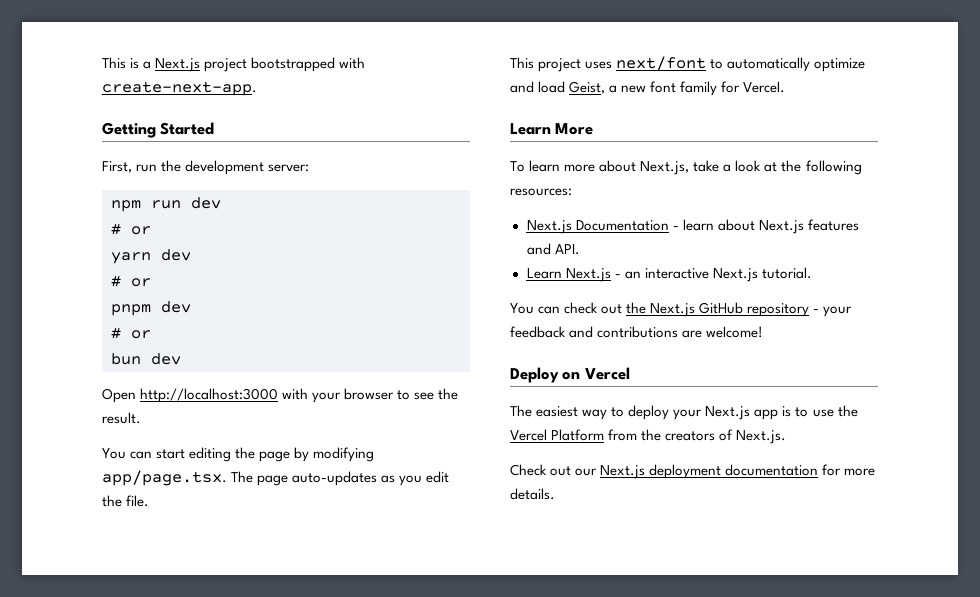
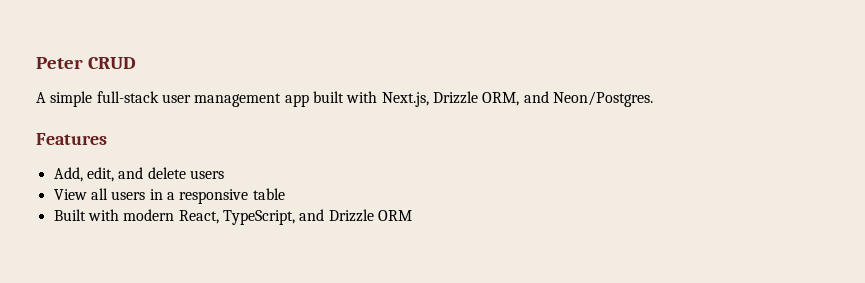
[102,57,366,72] [102,81,257,96] [102,122,215,138] [102,160,310,175] [111,197,221,212] [111,223,151,235] [111,249,191,264] [111,275,151,287] [111,301,191,316] [111,327,151,339] [111,353,181,365] [102,388,459,403] [102,412,141,424] [102,447,375,462] [102,470,450,486] [102,495,150,507] [510,56,866,72] [510,81,786,96] [510,123,594,135] [510,160,862,175] [510,188,572,196] [526,219,859,234] [526,243,580,255] [526,267,812,282] [510,302,853,317] [510,326,764,338] [510,367,630,383] [510,405,858,420] [510,429,787,444] [510,464,876,479] [510,488,555,500] This is a Next.js project bootstrapped with create-next-app. // Getting Started // First, run the development server: // npm run dev // # or // yarn dev // # or // pnpm dev // # or // bun dev // Open http://localhost:3000 with your browser to see the result. // You can start editing the page by modifying app/page.tsx. The page auto-updates as you edit the file. // This project uses next/font to automatically optimize and load Geist, a new font family for Vercel. // Learn More // To learn more about Next.js, take a look at the following resources: // Next.js Documentation - learn about Next.js features and API. // Learn Next.js - an interactive Next.js tutorial. // You can check out the Next.js GitHub repository - your feedback and contributions are welcome! // Deploy on Vercel // The easiest way to deploy your Next.js app is to use the Vercel Platform from the creators of Next.js. // Check out our Next.js deployment documentation for more details. -> [36,57,136,69] [36,91,653,107] [36,133,107,145] [53,167,224,182] [53,188,285,204] [53,209,412,225] Peter CRUD // A simple full-stack user management app built with Next.js, Drizzle ORM, and Neon/Postgres. // Features // Add, edit, and delete users // View all users in a responsive table // Built with modern React, TypeScript, and Drizzle ORM

